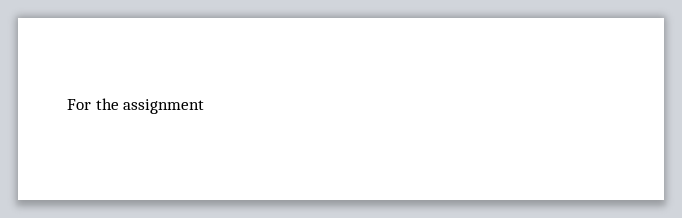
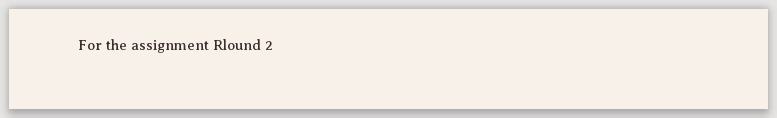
(205, 106) none -> [213,39,273,50] Rlound 2

